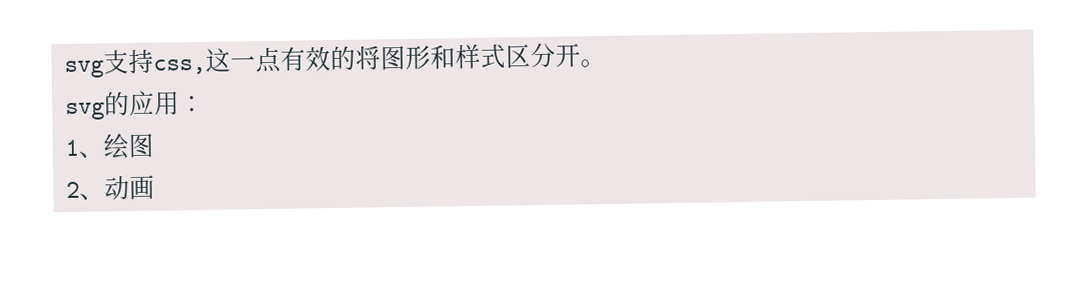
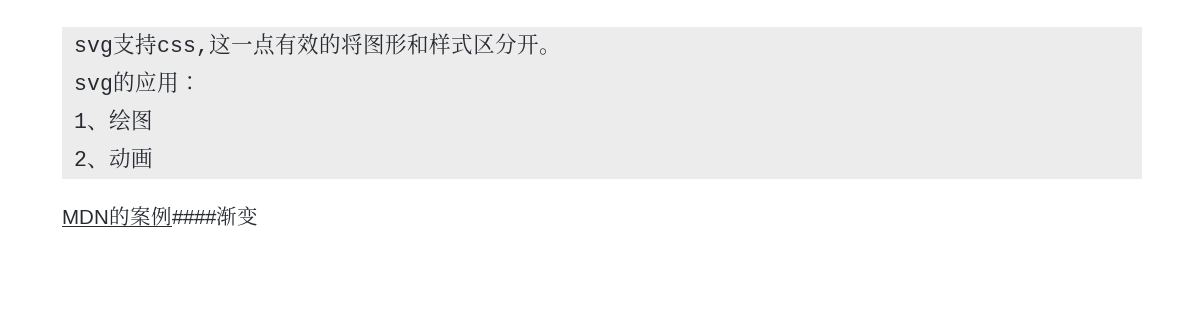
(156, 187) none -> [62,206,258,226] // MDN的案例####渐变

